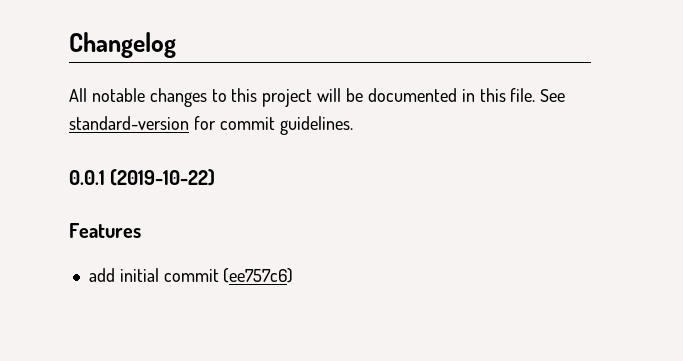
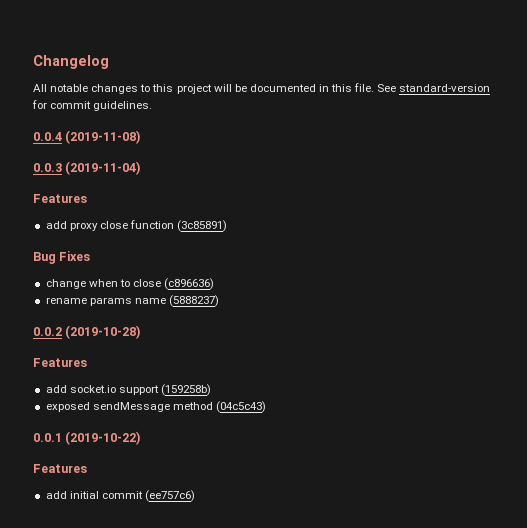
(353, 125) none -> [33,130,141,144] [33,161,141,175] [33,194,87,203] [45,220,228,232] [33,251,91,264] [45,278,215,290] [45,295,219,307] [33,325,141,339] [33,358,87,367] [45,384,211,396] [45,401,266,413] // 0.0.4 (2019-11-08) // 0.0.3 (2019-11-04) // Features // add proxy close function (3c85891) // Bug Fixes // change when to close (c896636) // rename params name (5888237) // 0.0.2 (2019-10-28) // Features // add socket.io support (159258b) // exposed sendMessage method (04c5c43)

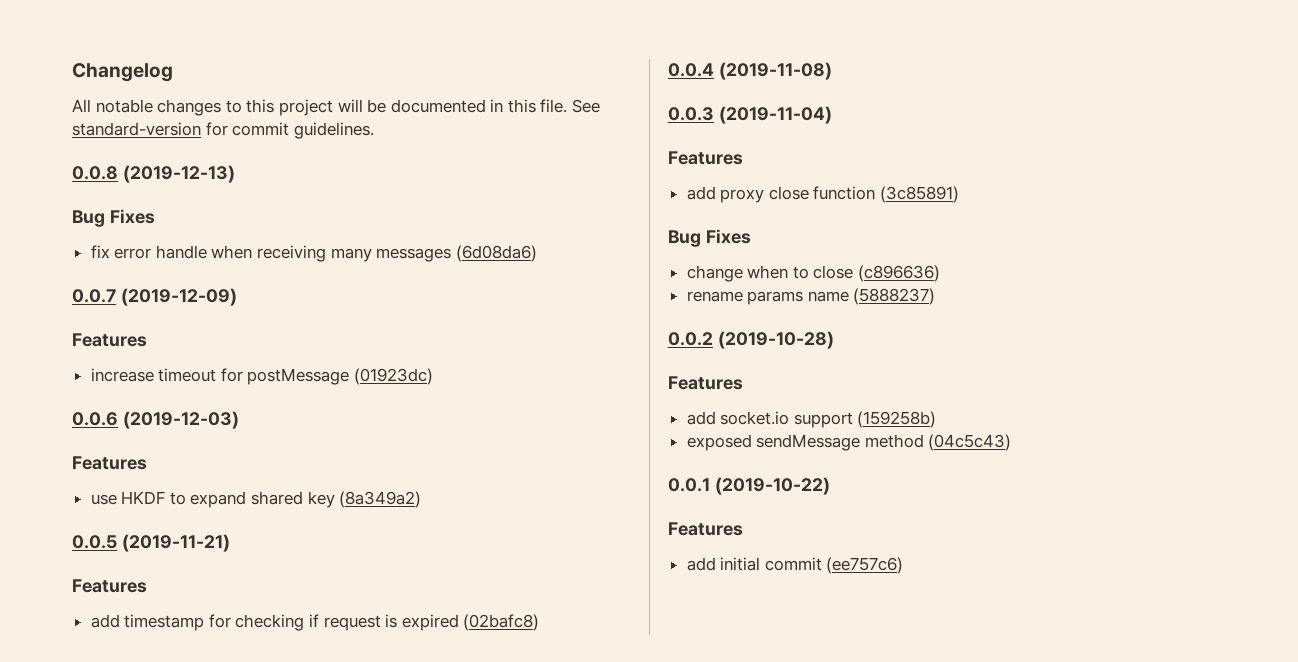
(153, 106) none -> [72,165,235,183] [72,209,155,227] [90,245,537,262] [72,288,237,306] [72,333,147,347] [90,368,434,385] [72,411,239,429] [72,456,147,470] [90,491,422,508] [72,534,230,552] [72,579,147,593] [90,614,540,631] // 0.0.8 (2019-12-13) // Bug Fixes // fix error handle when receiving many messages (6d08da6) // 0.0.7 (2019-12-09) // Features // increase timeout for postMessage (01923dc) // 0.0.6 (2019-12-03) // Features // use HKDF to expand shared key (8a349a2) // 0.0.5 (2019-11-21) // Features // add timestamp for checking if request is expired (02bafc8)

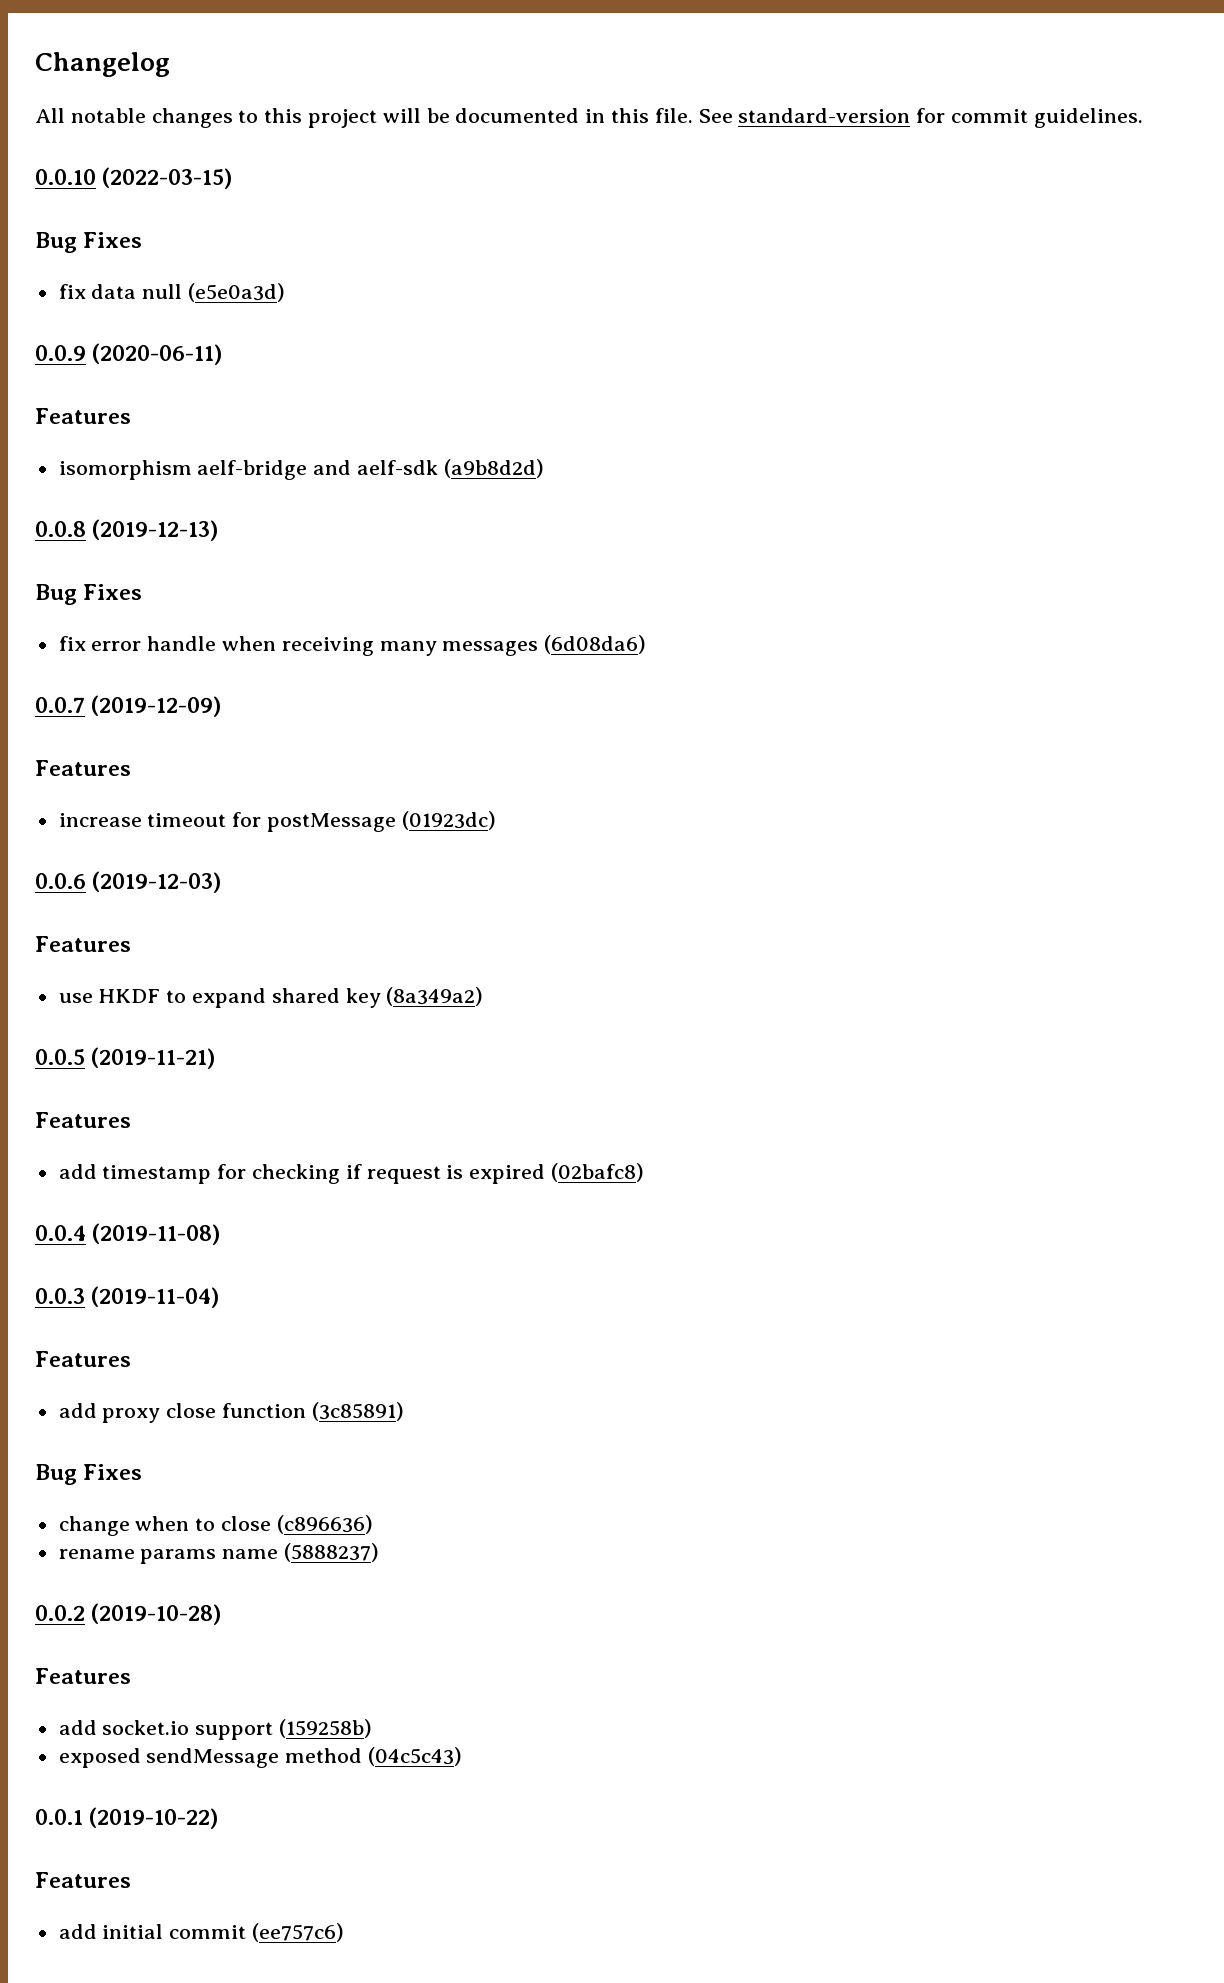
(374, 130) none -> [35,167,233,189] [35,232,143,253] [58,283,286,302] [35,343,223,365] [35,408,131,424] [58,459,544,480] // 0.0.10 (2022-03-15) // Bug Fixes // fix data null (e5e0a3d) // 0.0.9 (2020-06-11) // Features // isomorphism aelf-bridge and aelf-sdk (a9b8d2d)

